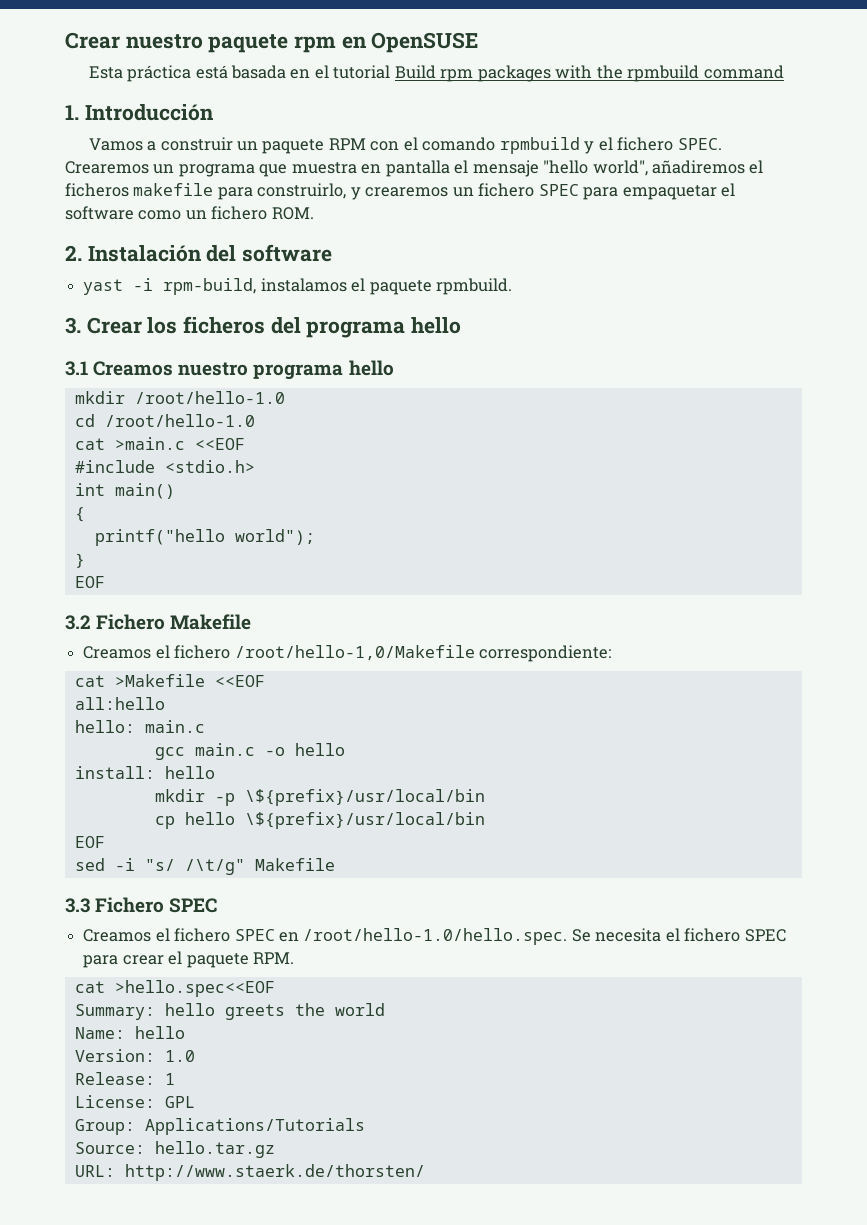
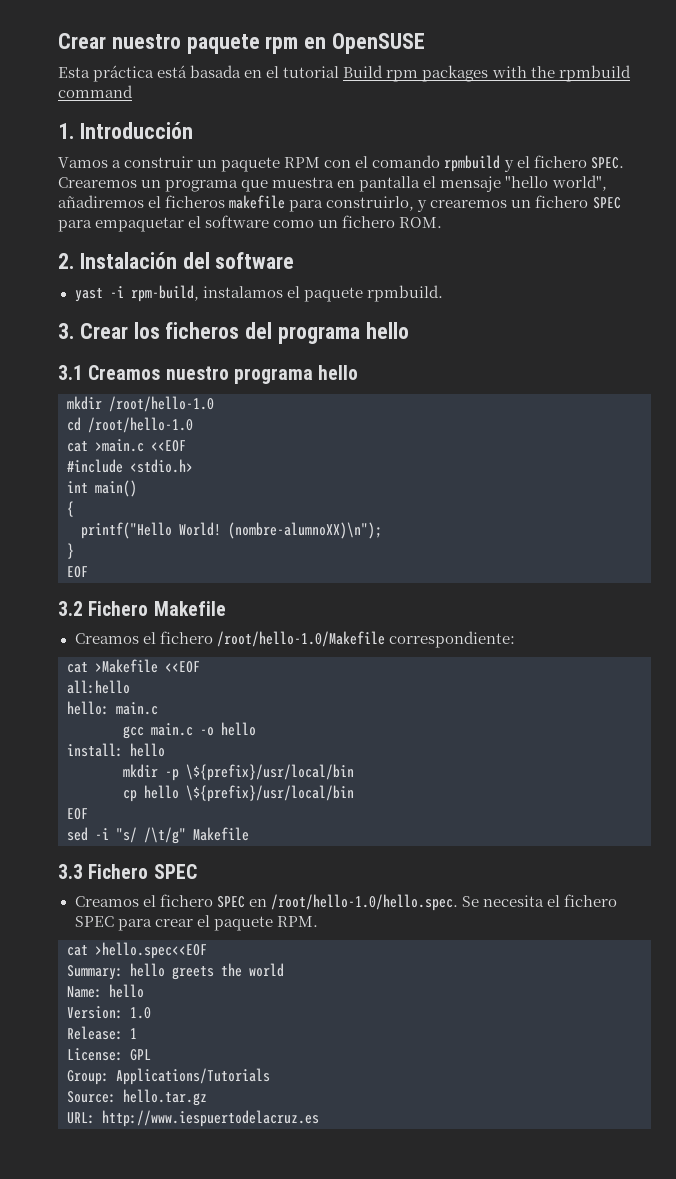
[94,529,315,546] printf("hello world"); -> [81,522,382,539] printf("Hello World! (nombre-alumnoXX)\n");
[234,645,475,660] /root/hello-1,0/Makefile -> [216,631,385,647] /root/hello-1.0/Makefile
[124,1164,425,1181] http://www.staerk.de/thorsten/ -> [102,1110,319,1127] http://www.iespuertodelacruz.es

